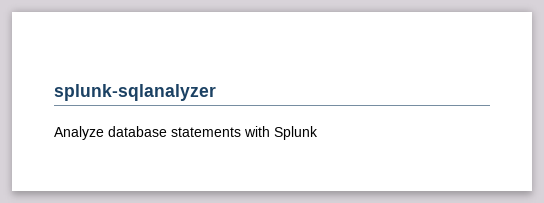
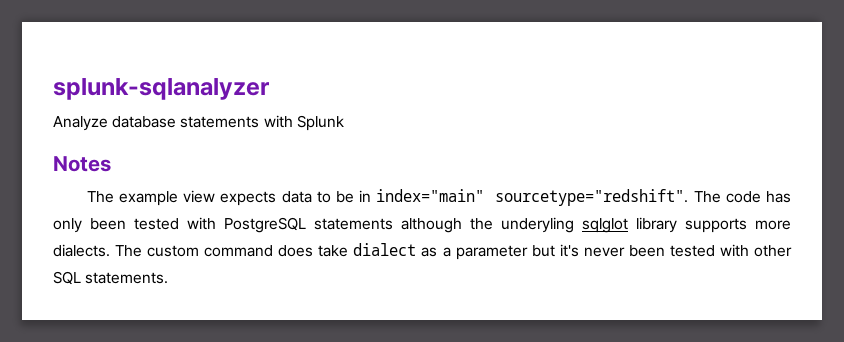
(318, 133) none -> [53,156,111,172] [86,189,791,206] [53,217,791,233] [53,243,792,260] [53,271,169,285] // Notes // The example view expects data to be in index="main" sourcetype="redshift". The code has only been tested with PostgreSQL statements although the underyling sqlglot library supports more dialects. The custom command does take dialect as a parameter but it's never been tested with other SQL statements.

